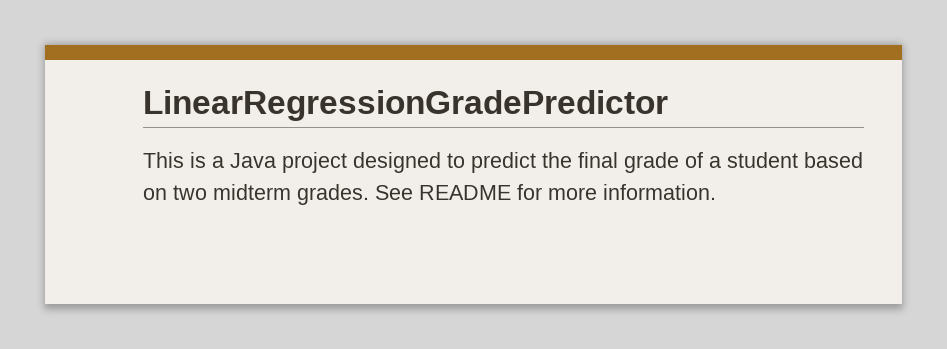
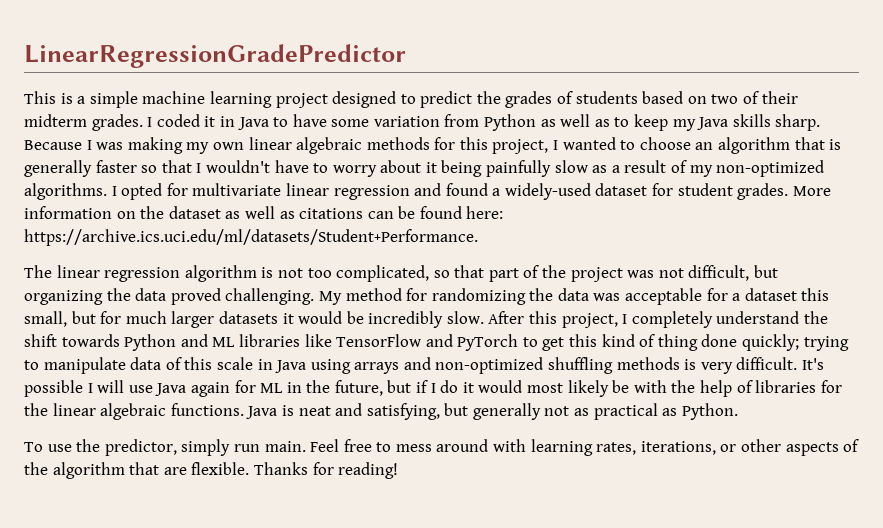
[230,153,276,168] Java -> [89,91,272,108] simple machine learning
[578,152,863,173] [143,184,716,205] final grade of a student based on two midterm grades. See README for more information. -> [505,91,798,108] [24,114,821,131] [24,137,842,154] [24,160,825,177] [24,183,831,200] [24,206,504,219] [24,229,478,246] [24,265,779,282] [24,288,830,305] [24,311,829,328] [24,334,849,351] [24,357,825,374] [24,380,842,397] [24,403,738,420] [24,439,860,456] [24,462,399,479] grades of students based on two of their midterm grades. I coded it in Java to have some variation from Python as well as to keep my Java skills sharp. Because I was making my own linear algebraic methods for this project, I wanted to choose an algorithm that is generally faster so that I wouldn't have to worry about it being painfully slow as a result of my non-optimized algorithms. I opted for multivariate linear regression and found a widely-used dataset for student grades. More information on the dataset as well as citations can be found here: https://archive.ics.uci.edu/ml/datasets/Student+Performance. // The linear regression algorithm is not too complicated, so that part of the project was not difficult, but organizing the data proved challenging. My method for randomizing the data was acceptable for a dataset this small, but for much larger datasets it would be incredibly slow. After this project, I completely understand the shift towards Python and ML libraries like TensorFlow and PyTorch to get this kind of thing done quickly; trying to manipulate data of this scale in Java using arrays and non-optimized shuffling methods is very difficult. It's possible I will use Java again for ML in the future, but if I do it would most likely be with the help of libraries for the linear algebraic functions. Java is neat and satisfying, but generally not as practical as Python. // To use the predictor, simply run main. Feel free to mess around with learning rates, iterations, or other aspects of the algorithm that are flexible. Thanks for reading!

